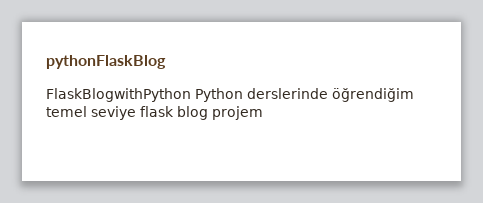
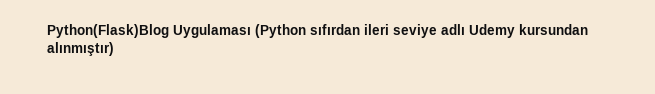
[46,55,166,69] [46,88,414,102] [46,106,263,120] pythonFlaskBlog // FlaskBlogwithPython Python derslerinde öğrendiğim temel seviye flask blog projem -> [47,24,588,38] [47,42,114,56] Python(Flask)Blog Uygulaması (Python sıfırdan ileri seviye adlı Udemy kursundan alınmıştır)

